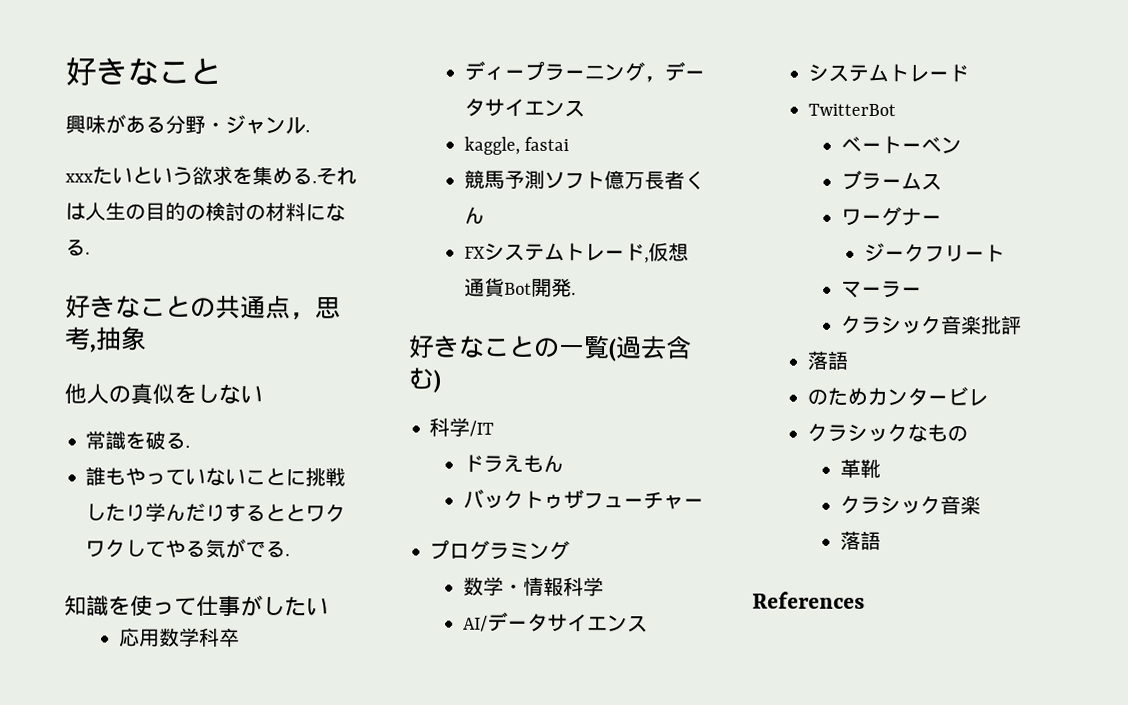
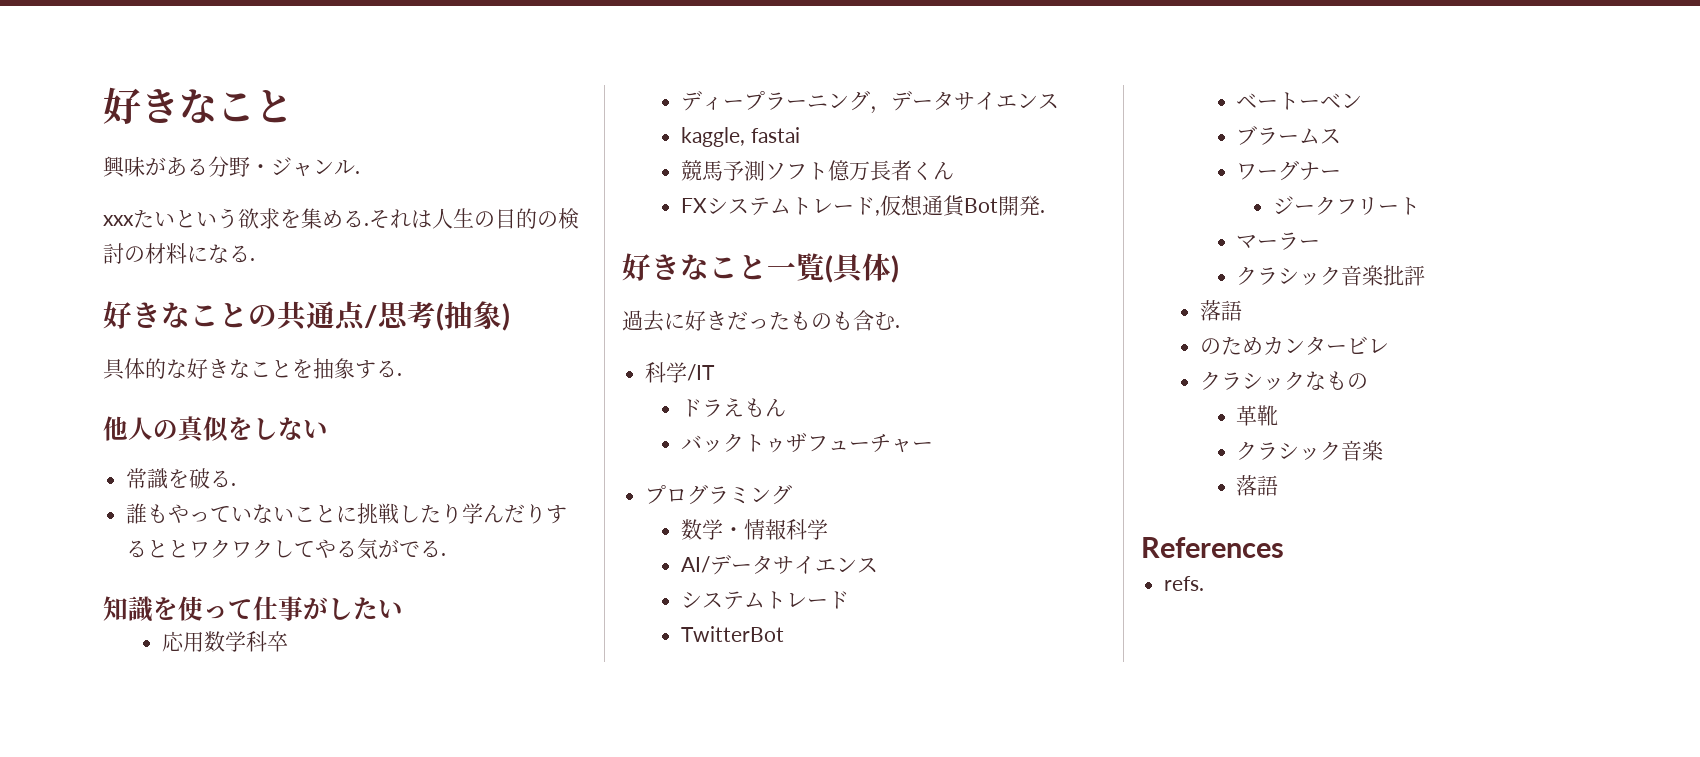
[290,296,341,321] [65,326,147,353] ，思考,抽象 -> [364,301,510,331] [103,358,402,380] /思考(抽象) // 具体的な好きなことを抽象する.
[533,337,560,358] の -> (767, 267) none
[615,335,692,360] [408,367,441,393] 過去含む) -> [833,253,899,283] [622,310,900,332] 具体) // 過去に好きだったものも含む.
(865, 600) none -> [1164,576,1205,591] // refs.

